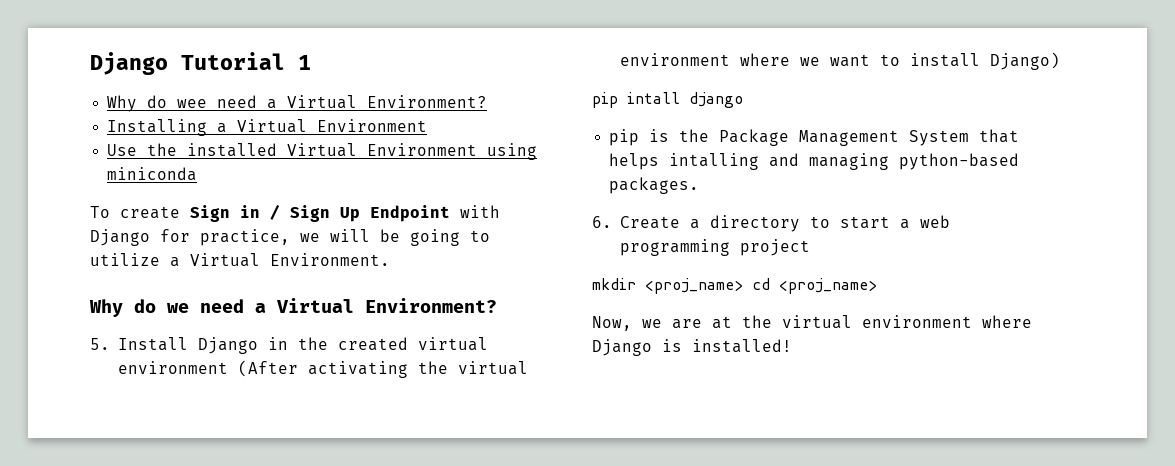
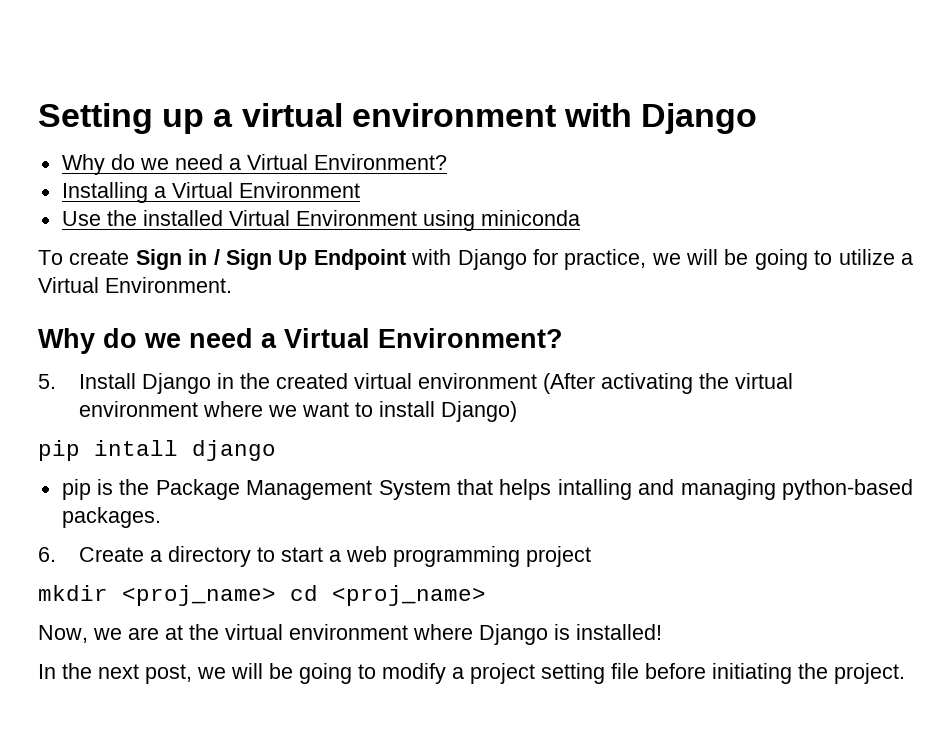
[90,52,311,75] [107,95,208,112] Django Tutorial 1 // Why do wee -> [38,103,758,134] [61,154,169,175] Setting up a virtual environment with Django // Why do we
(792, 346) none -> [38,663,905,684] // In the next post, we will be going to modify a project setting file before initiating the project.

